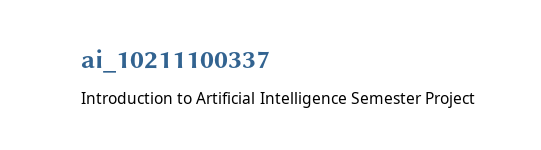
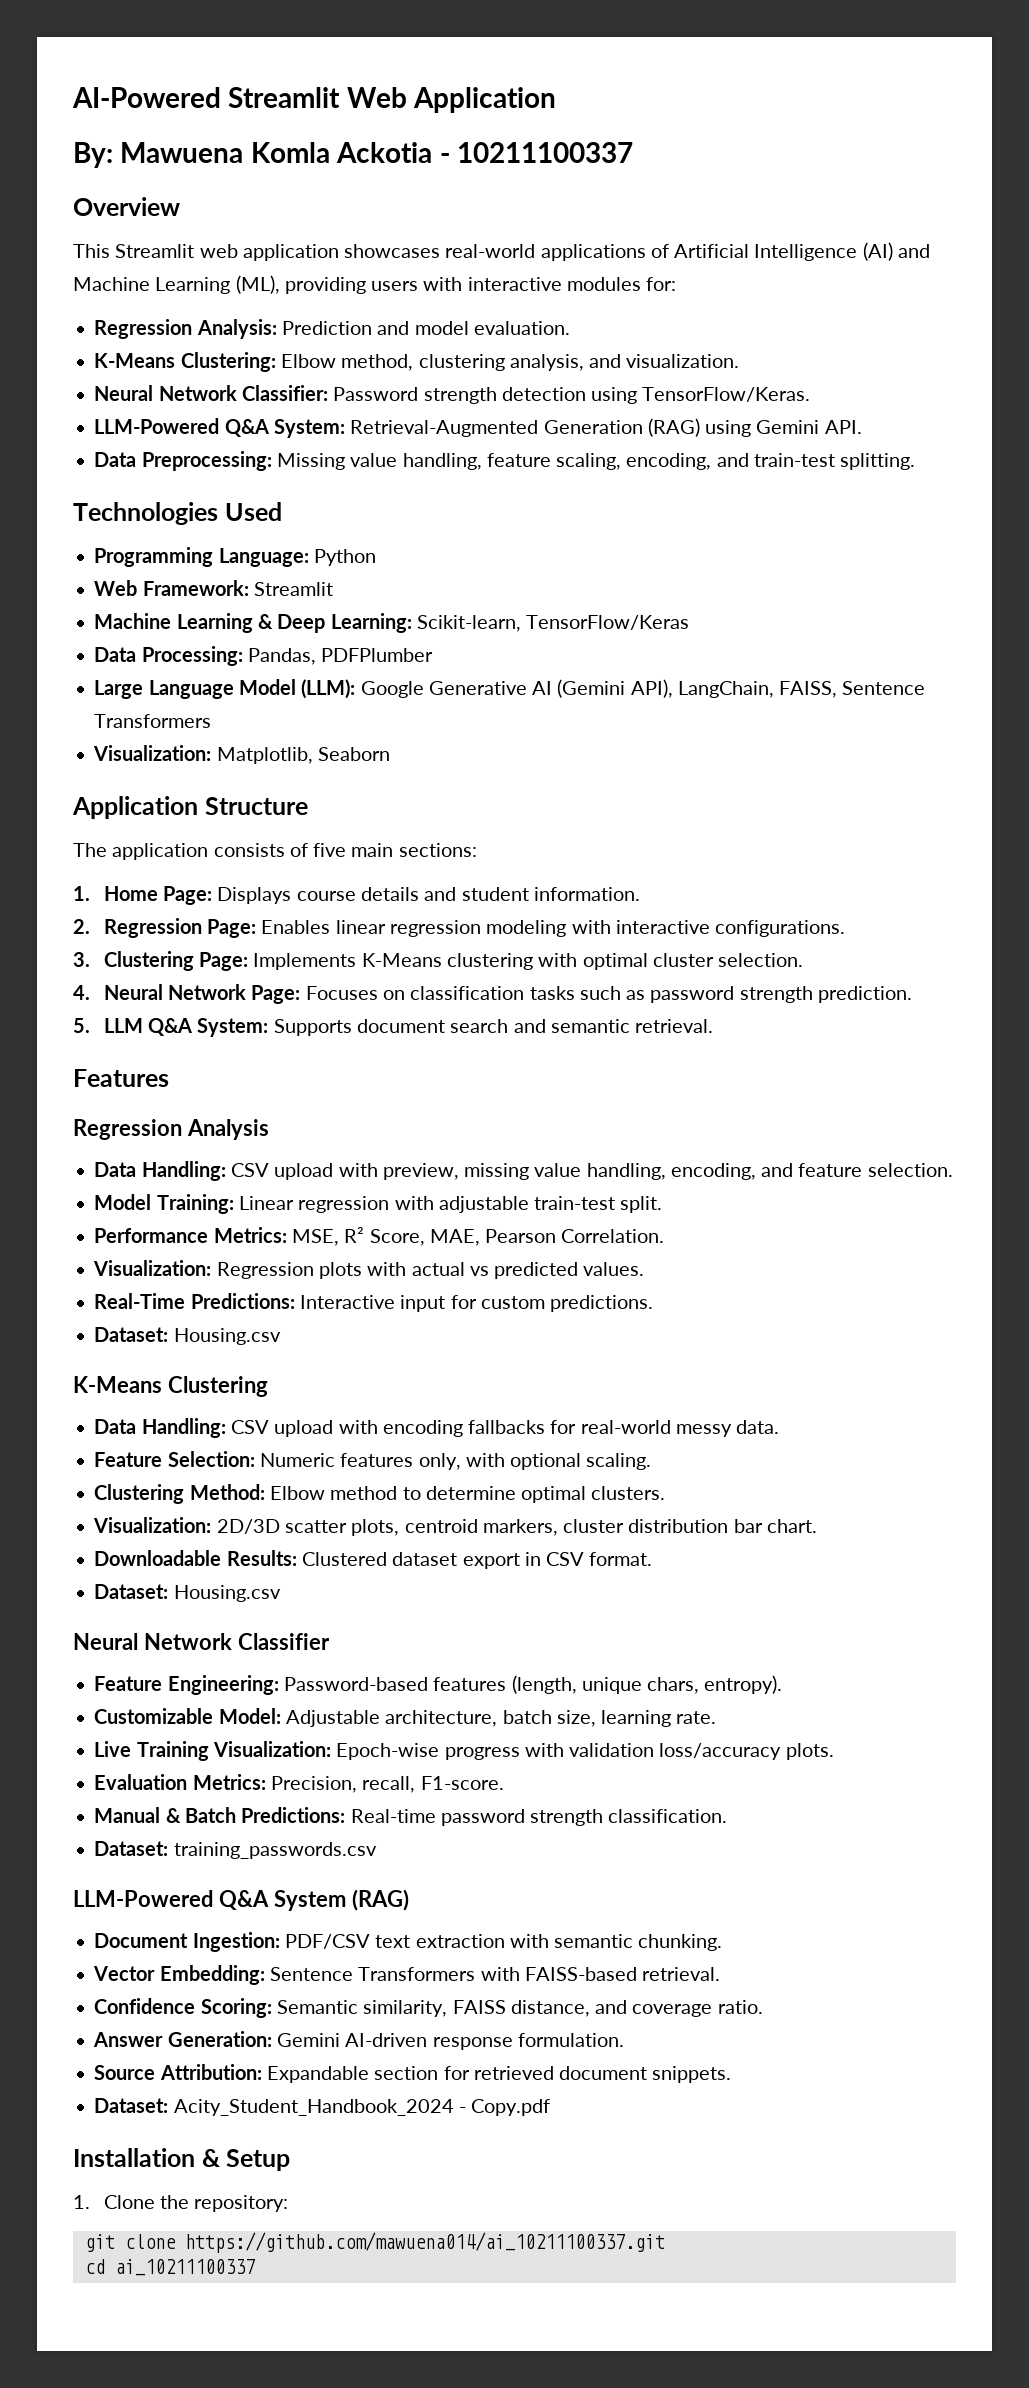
[81,49,270,73] [81,92,475,108] ai_10211100337 // Introduction to Artificial Intelligence Semester Project -> [72,87,557,113] [73,142,634,168] [73,197,180,216] [73,242,930,261] [73,275,677,294] [94,319,570,339] [94,352,740,372] [94,385,811,404] [94,418,862,438] [94,451,916,471] [73,502,282,525] [94,547,376,567] [94,580,333,596] [94,613,690,633] [94,646,434,666] [94,679,926,699] [94,714,212,728] [93,745,390,764] [72,796,308,819] [73,843,477,860] [73,886,640,905] [73,918,846,938] [73,951,804,971] [73,984,912,1004] [73,1018,714,1037] [73,1069,169,1087] [73,1119,269,1140] [94,1161,953,1181] [94,1194,663,1214] [94,1227,665,1246] [93,1260,645,1279] [94,1293,654,1312] [94,1327,281,1345] [73,1376,268,1397] [94,1418,780,1438] [94,1451,652,1470] [94,1484,666,1504] [93,1517,817,1536] [94,1550,653,1569] [94,1584,281,1602] [73,1633,330,1650] [94,1675,783,1695] [94,1708,717,1727] [94,1741,834,1761] [94,1774,504,1793] [94,1807,728,1826] [94,1841,377,1859] [73,1889,409,1911] [94,1932,723,1952] [93,1965,721,1985] [94,1998,763,2018] [93,2031,624,2050] [94,2064,732,2083] [94,2098,551,2116] [73,2148,291,2171] [73,2195,289,2212] [84,2232,665,2253] [84,2259,255,2276] AI-Powered Streamlit Web Application // By: Mawuena Komla Ackotia - 10211100337 // Overview // This Streamlit web application showcases real-world applications of Artificial Intelligence (AI) and Machine Learning (ML), providing users with interactive modules for: // Regression Analysis: Prediction and model evaluation. // K-Means Clustering: Elbow method, clustering analysis, and visualization. // Neural Network Classifier: Password strength detection using TensorFlow/Keras. // LLM-Powered Q&A System: Retrieval-Augmented Generation (RAG) using Gemini API. // Data Preprocessing: Missing value handling, feature scaling, encoding, and train-test splitting. // Technologies Used // Programming Language: Python // Web Framework: Streamlit // Machine Learning & Deep Learning: Scikit-learn, TensorFlow/Keras // Data Processing: Pandas, PDFPlumber // Large Language Model (LLM): Google Generative AI (Gemini API), LangChain, FAISS, Sentence Transformers // Visualization: Matplotlib, Seaborn // Application Structure // The application consists of five main sections: // 1. Home Page: Displays course details and student information. // 2. Regression Page: Enables linear regression modeling with interactive configurations. // 3. Clustering Page: Implements K-Means clustering with optimal cluster selection. // 4. Neural Network Page: Focuses on classification tasks such as password strength prediction. // 5. LLM Q&A System: Supports document search and semantic retrieval. // Features // Regression Analysis // Data Handling: CSV upload with preview, missing value handling, encoding, and feature selection. // Model Training: Linear regression with adjustable train-test split. // Performance Metrics: MSE, R² Score, MAE, Pearson Correlation. // Visualization: Regression plots with actual vs predicted values. // Real-Time Predictions: Interactive input for custom predictions. // Dataset: Housing.csv // K-Means Clustering // Data Handling: CSV upload with encoding fallbacks for real-world messy data. // Feature Selection: Numeric features only, with optional scaling. // Clustering Method: Elbow method to determine optimal clusters. // Visualization: 2D/3D scatter plots, centroid markers, cluster distribution bar chart. // Downloadable Results: Clustered dataset export in CSV format. // Dataset: Housing.csv // Neural Network Classifier // Feature Engineering: Password-based features (length, unique chars, entropy). // Customizable Model: Adjustable architecture, batch size, learning rate. // Live Training Visualization: Epoch-wise progress with validation loss/accuracy plots. // Evaluation Metrics: Precision, recall, F1-score. // Manual & Batch Predictions: Real-time password strength classification. // Dataset: training_passwords.csv // LLM-Powered Q&A System (RAG) // Document Ingestion: PDF/CSV text extraction with semantic chunking. // Vector Embedding: Sentence Transformers with FAISS-based retrieval. // Confidence Scoring: Semantic similarity, FAISS distance, and coverage ratio. // Answer Generation: Gemini AI-driven response formulation. // Source Attribution: Expandable section for retrieved document snippets. // Dataset: Acity_Student_Handbook_2024 - Copy.pdf // Installation & Setup // 1. Clone the repository: // git clone https://github.com/mawuena014/ai_10211100337.git // cd ai_10211100337

